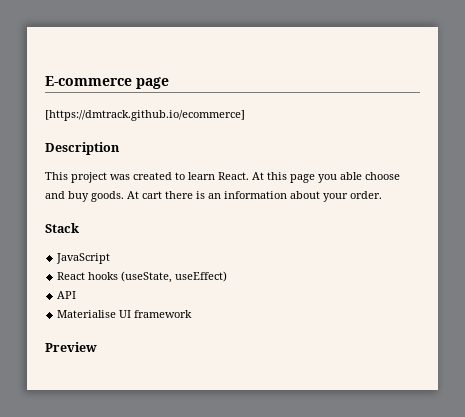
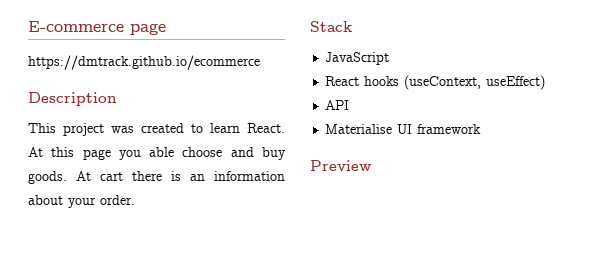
[45,110,245,121] [https://dmtrack.github.io/ecommerce] -> [28,55,260,70] https://dmtrack.github.io/ecommerce
[121,271,173,283] (useState, -> [404,75,482,90] (useContext,

